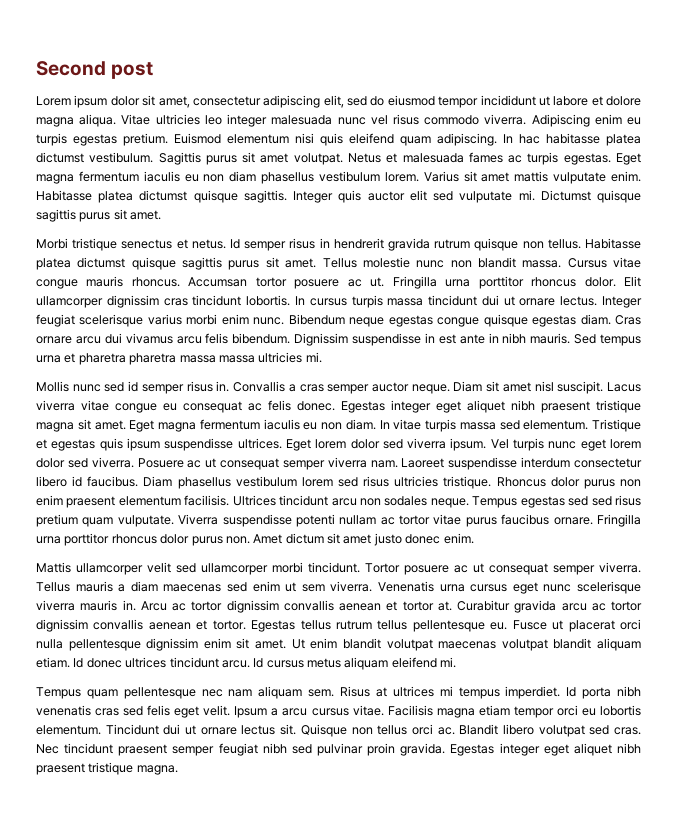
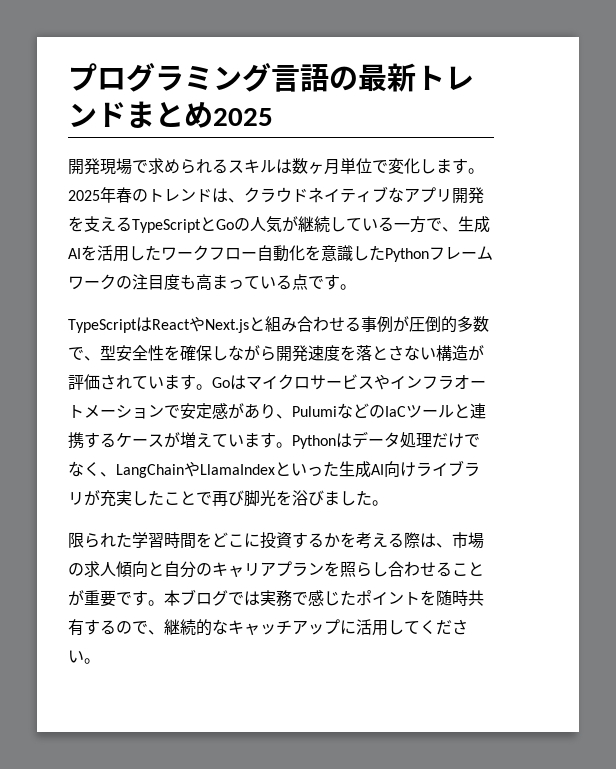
[36,61,154,79] [36,95,641,108] [36,114,641,127] [36,133,641,146] [36,152,641,165] [36,171,641,184] [36,190,641,203] [36,209,162,222] [36,238,641,251] [36,257,641,270] [36,276,641,289] [36,295,642,308] [36,314,641,327] [36,333,641,346] [36,352,322,365] [36,381,641,394] [36,400,641,413] [36,419,641,432] [36,438,641,451] [36,457,642,470] [36,476,641,489] [36,495,642,508] [36,514,641,527] [36,533,474,546] [36,562,641,575] [36,581,642,594] [36,600,642,613] [36,619,642,632] [36,638,642,651] [36,657,457,670] [36,686,642,699] [36,705,641,718] [36,724,641,737] [36,743,641,756] [36,762,178,775] Second post // Lorem ipsum dolor sit amet, consectetur adipiscing elit, sed do eiusmod tempor incididunt ut labore et dolore magna aliqua. Vitae ultricies leo integer malesuada nunc vel risus commodo viverra. Adipiscing enim eu turpis egestas pretium. Euismod elementum nisi quis eleifend quam adipiscing. In hac habitasse platea dictumst vestibulum. Sagittis purus sit amet volutpat. Netus et malesuada fames ac turpis egestas. Eget magna fermentum iaculis eu non diam phasellus vestibulum lorem. Varius sit amet mattis vulputate enim. Habitasse platea dictumst quisque sagittis. Integer quis auctor elit sed vulputate mi. Dictumst quisque sagittis purus sit amet. // Morbi tristique senectus et netus. Id semper risus in hendrerit gravida rutrum quisque non tellus. Habitasse platea dictumst quisque sagittis purus sit amet. Tellus molestie nunc non blandit massa. Cursus vitae congue mauris rhoncus. Accumsan tortor posuere ac ut. Fringilla urna porttitor rhoncus dolor. Elit ullamcorper dignissim cras tincidunt lobortis. In cursus turpis massa tincidunt dui ut ornare lectus. Integer feugiat scelerisque varius morbi enim nunc. Bibendum neque egestas congue quisque egestas diam. Cras ornare arcu dui vivamus arcu felis bibendum. Dignissim suspendisse in est ante in nibh mauris. Sed tempus urna et pharetra pharetra massa massa ultricies mi. // Mollis nunc sed id semper risus in. Convallis a cras semper auctor neque. Diam sit amet nisl suscipit. Lacus viverra vitae congue eu consequat ac felis donec. Egestas integer eget aliquet nibh praesent tristique magna sit amet. Eget magna fermentum iaculis eu non diam. In vitae turpis massa sed elementum. Tristique et egestas quis ipsum suspendisse ultrices. Eget lorem dolor sed viverra ipsum. Vel turpis nunc eget lorem dolor sed viverra. Posuere ac ut consequat semper viverra nam. Laoreet suspendisse interdum consectetur libero id faucibus. Diam phasellus vestibulum lorem sed risus ultricies tristique. Rhoncus dolor purus non enim praesent elementum facilisis. Ultrices tincidunt arcu non sodales neque. Tempus egestas sed sed risus pretium quam vulputate. Viverra suspendisse potenti nullam ac tortor vitae purus faucibus ornare. Fringilla urna porttitor rhoncus dolor purus non. Amet dictum sit amet justo donec enim. // Mattis ullamcorper velit sed ullamcorper morbi tincidunt. Tortor posuere ac ut consequat semper viverra. Tellus mauris a diam maecenas sed enim ut sem viverra. Venenatis urna cursus eget nunc scelerisque viverra mauris in. Arcu ac tortor dignissim convallis aenean et tortor at. Curabitur gravida arcu ac tortor dignissim convallis aenean et tortor. Egestas tellus rutrum tellus pellentesque eu. Fusce ut placerat orci nulla pellentesque dignissim enim sit amet. Ut enim blandit volutpat maecenas volutpat blandit aliquam etiam. Id donec ultrices tincidunt arcu. Id cursus metus aliquam eleifend mi. // Tempus quam pellentesque nec nam aliquam sem. Risus at ultrices mi tempus imperdiet. Id porta nibh venenatis cras sed felis eget velit. Ipsum a arcu cursus vitae. Facilisis magna etiam tempor orci eu lobortis elementum. Tincidunt dui ut ornare lectus sit. Quisque non tellus orci ac. Blandit libero volutpat sed cras. Nec tincidunt praesent semper feugiat nibh sed pulvinar proin gravida. Egestas integer eget aliquet nibh praesent tristique magna. -> [68,63,474,92] [68,101,273,128] [68,158,484,175] [68,186,484,204] [68,216,490,233] [68,245,493,262] [68,274,356,291] [68,316,489,333] [68,345,484,362] [68,374,486,390] [68,403,486,419] [68,431,480,449] [68,460,480,478] [68,490,388,507] [68,532,484,549] [68,561,484,578] [68,589,484,607] [68,619,468,636] [68,650,100,664] プログラミング言語の最新トレンドまとめ2025 // 開発現場で求められるスキルは数ヶ月単位で変化します。2025年春のトレンドは、クラウドネイティブなアプリ開発を支えるTypeScriptとGoの人気が継続している一方で、生成AIを活用したワークフロー自動化を意識したPythonフレームワークの注目度も高まっている点です。 // TypeScriptはReactやNext.jsと組み合わせる事例が圧倒的多数で、型安全性を確保しながら開発速度を落とさない構造が評価されています。Goはマイクロサービスやインフラオートメーションで安定感があり、PulumiなどのIaCツールと連携するケースが増えています。Pythonはデータ処理だけでなく、LangChainやLlamaIndexといった生成AI向けライブラリが充実したことで再び脚光を浴びました。 // 限られた学習時間をどこに投資するかを考える際は、市場の求人傾向と自分のキャリアプランを照らし合わせることが重要です。本ブログでは実務で感じたポイントを随時共有するので、継続的なキャッチアップに活用してください。

